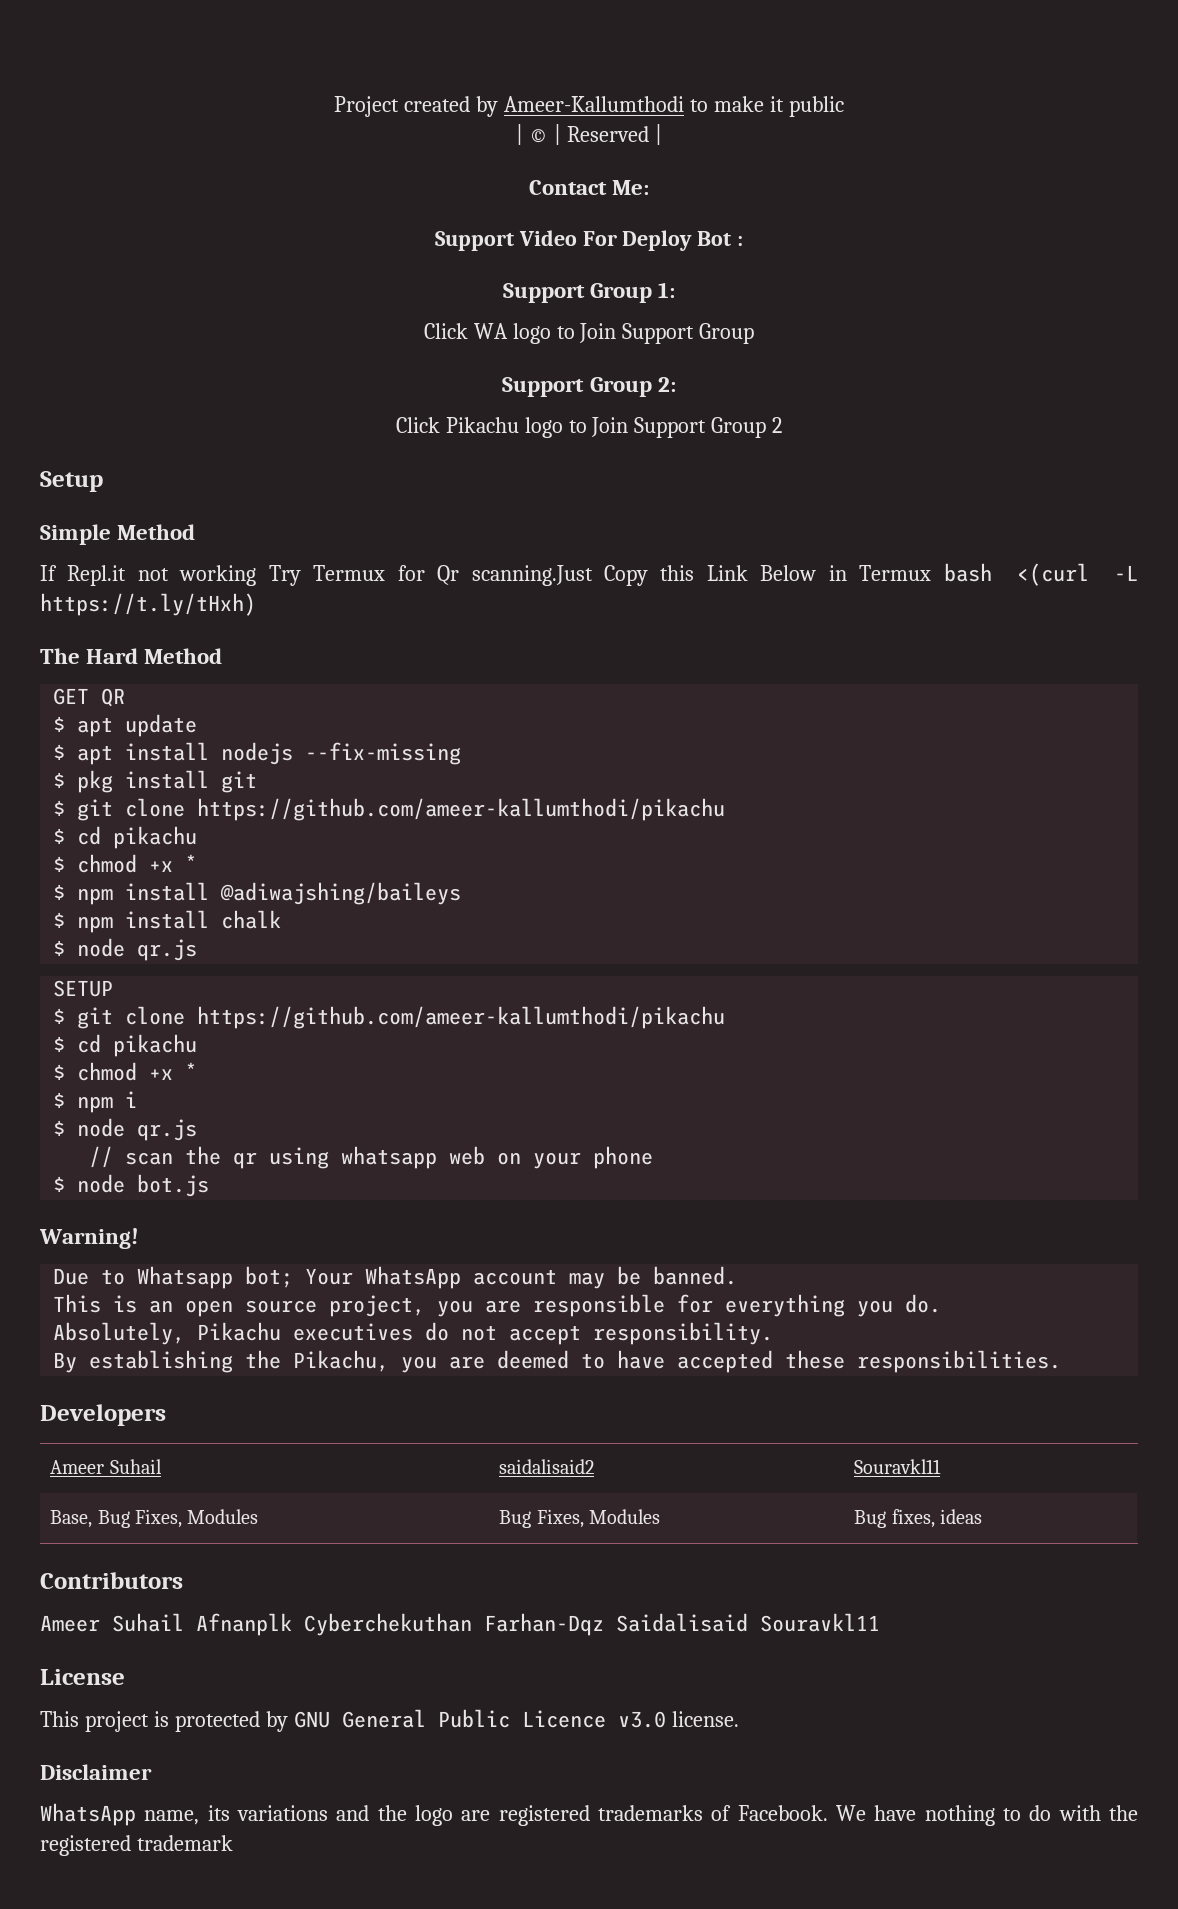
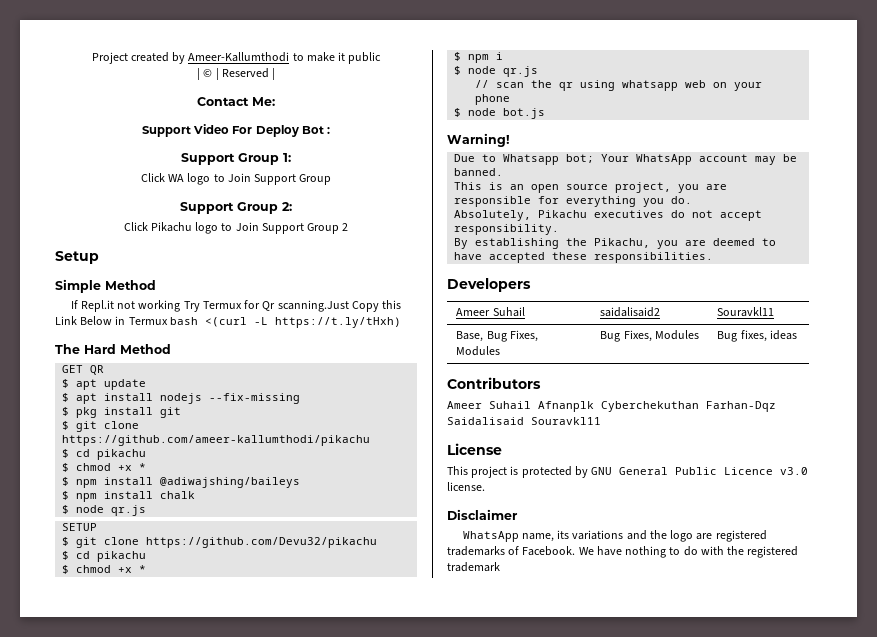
[197,1006,726,1029] https://github.com/ameer-kallumthodi/pikachu -> [146,537,378,548] https://github.com/Devu32/pikachu

